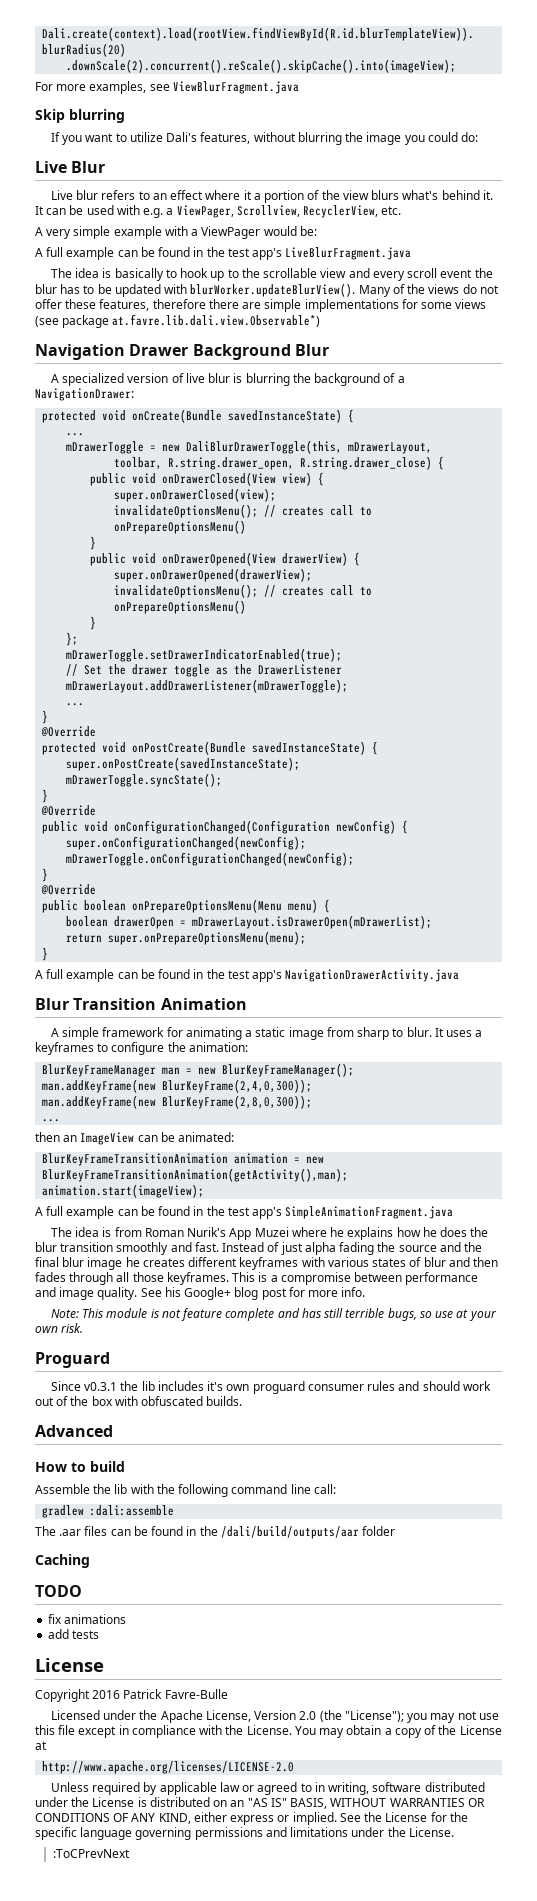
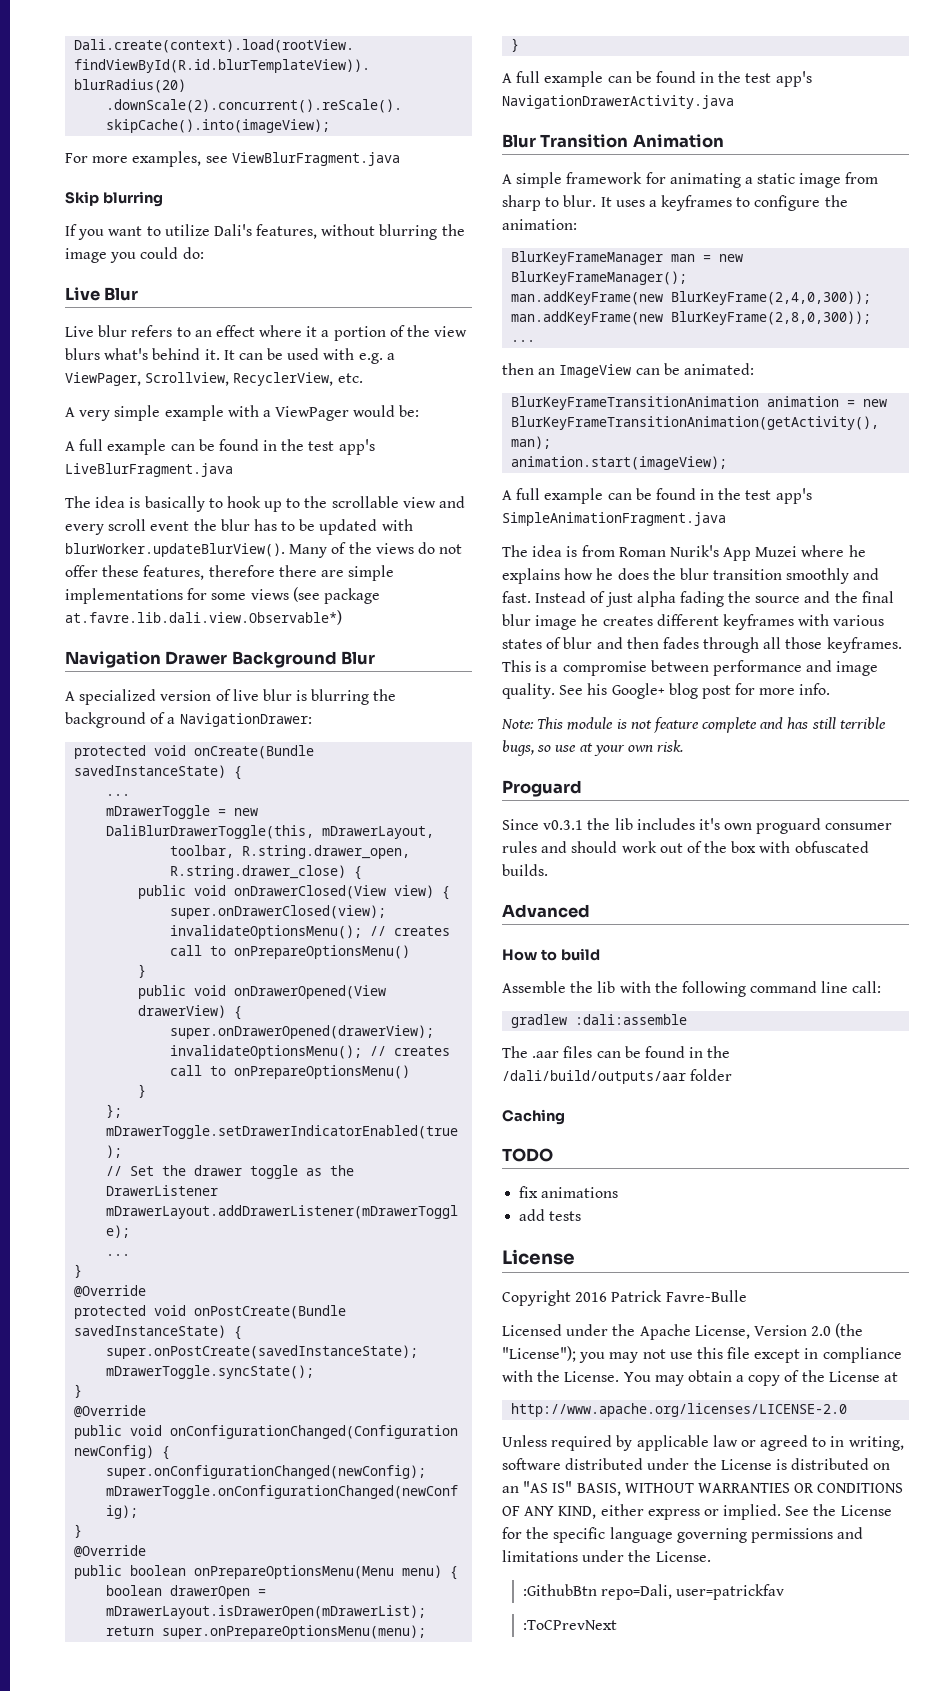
(454, 1832) none -> [522,1584,785,1600] // :GithubBtn repo=Dali, user=patrickfav

